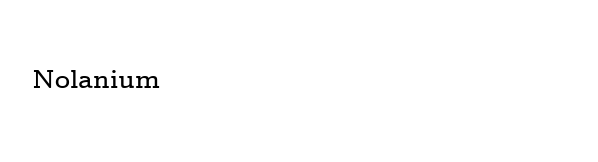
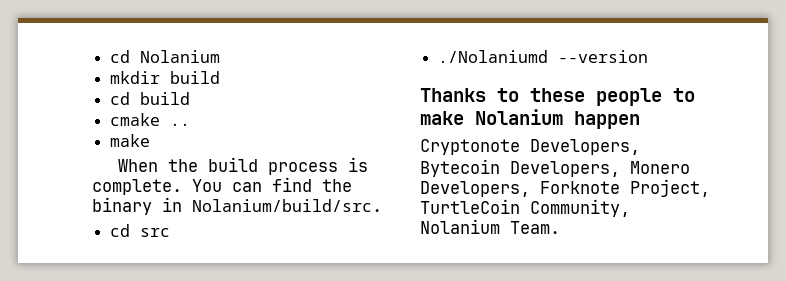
[32,70,160,88] Nolanium -> [110,50,221,63] [110,71,221,84] [110,92,191,105] [110,113,191,126] [110,134,151,147] [117,157,368,175] [92,177,352,195] [92,197,382,215] [110,224,171,237] [438,50,649,63] [420,88,695,106] [420,109,640,129] [420,139,640,155] [420,159,690,177] [420,179,710,197] [420,199,630,217] [420,219,560,234] cd Nolanium // mkdir build // cd build // cmake .. // make // When the build process is complete. You can find the binary in Nolanium/build/src. // cd src // ./Nolaniumd --version // Thanks to these people to make Nolanium happen // Cryptonote Developers, Bytecoin Developers, Monero Developers, Forknote Project, TurtleCoin Community, Nolanium Team.

